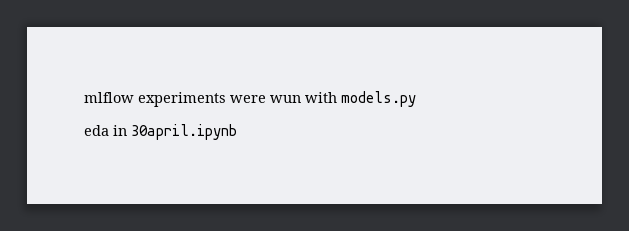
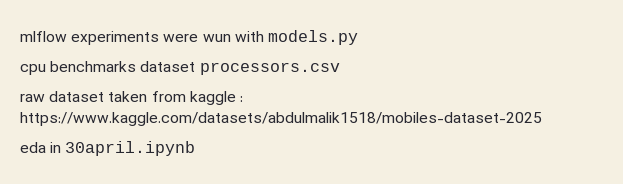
(416, 99) none -> [20,61,340,75] [20,91,243,105] [20,112,542,126] // cpu benchmarks dataset processors.csv // raw dataset taken from kaggle : https://www.kaggle.com/datasets/abdulmalik1518/mobiles-dataset-2025

